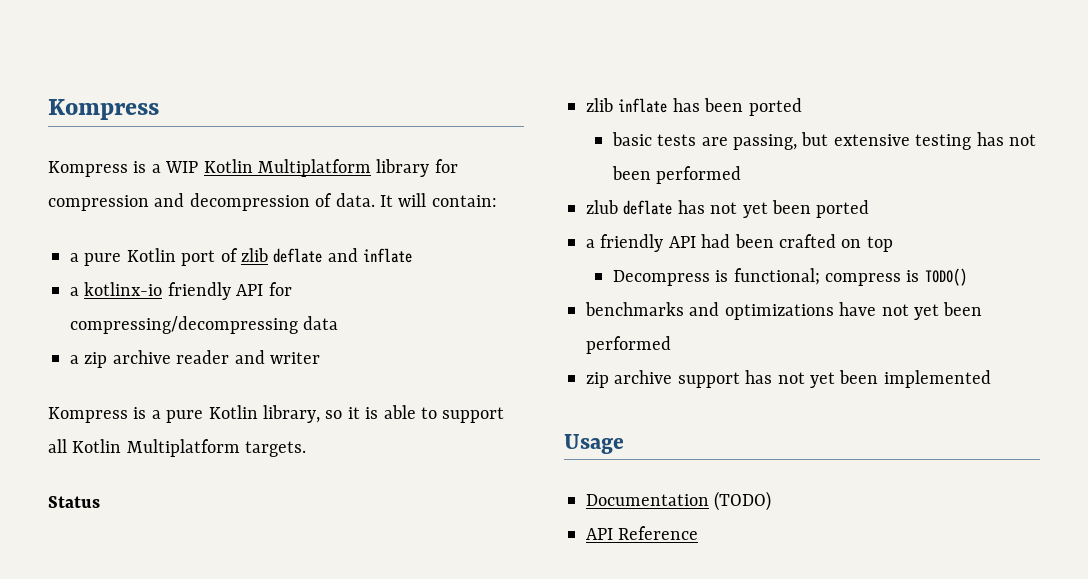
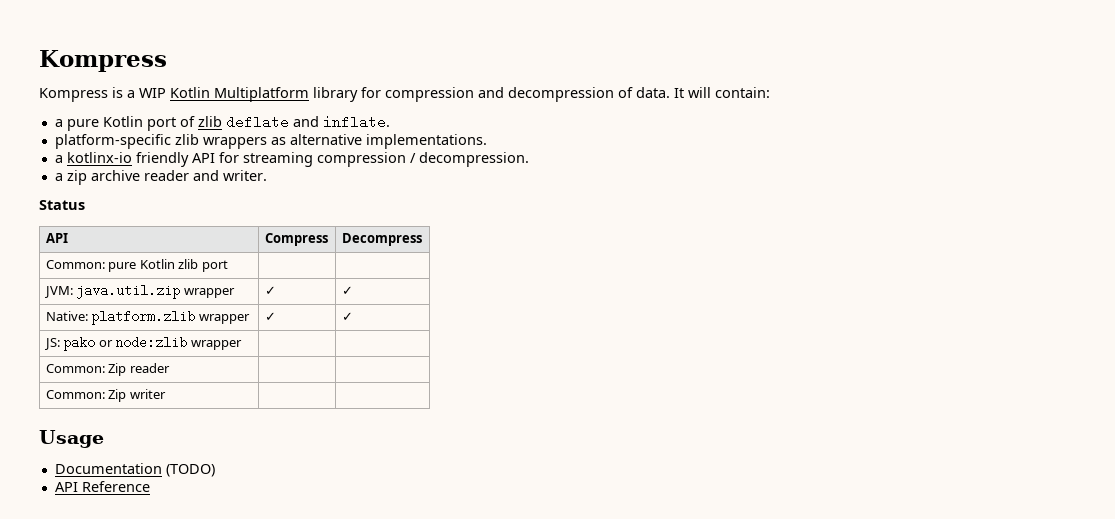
[363,248,413,263] inflate -> [322,115,390,129] [54,134,487,149] inflate. // platform-specific zlib wrappers as alternative implementations.
[70,316,339,334] compressing/decompressing data -> [242,152,529,167] streaming compression / decompression.
[270,352,320,364] [48,405,505,423] [48,439,307,457] [48,496,100,508] [586,98,802,116] [611,132,1036,150] [611,166,742,184] [586,200,870,218] [586,234,893,252] [612,268,967,286] [585,302,983,320] [586,336,671,354] [586,370,991,388] writer // Kompress is a pure Kotlin library, so it is able to support all Kotlin Multiplatform targets. // Status // zlib inflate has been ported // basic tests are passing, but extensive testing has not been performed // zlub deflate has not yet been ported // a friendly API had been crafted on top // Decompress is functional; compress is TODO() // benchmarks and optimizations have not yet been performed // zip archive support has not yet been implemented -> [222,170,267,181] [39,200,85,210] [45,233,68,243] [264,233,328,246] [341,233,422,246] [45,259,228,272] [43,284,235,299] [264,286,276,295] [341,286,353,295] [45,310,250,325] [264,312,276,321] [341,312,353,321] [43,336,242,351] [45,363,170,376] [45,389,166,402] writer. // Status // API | Compress | Decompress // Common: pure Kotlin zlib port | | // JVM: java.util.zip wrapper | ✓ | ✓ // Native: platform.zlib wrapper | ✓ | ✓ // JS: pako or node:zlib wrapper | | // Common: Zip reader | | // Common: Zip writer | |

